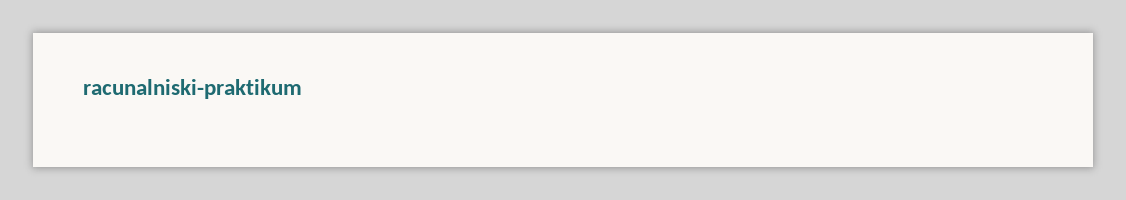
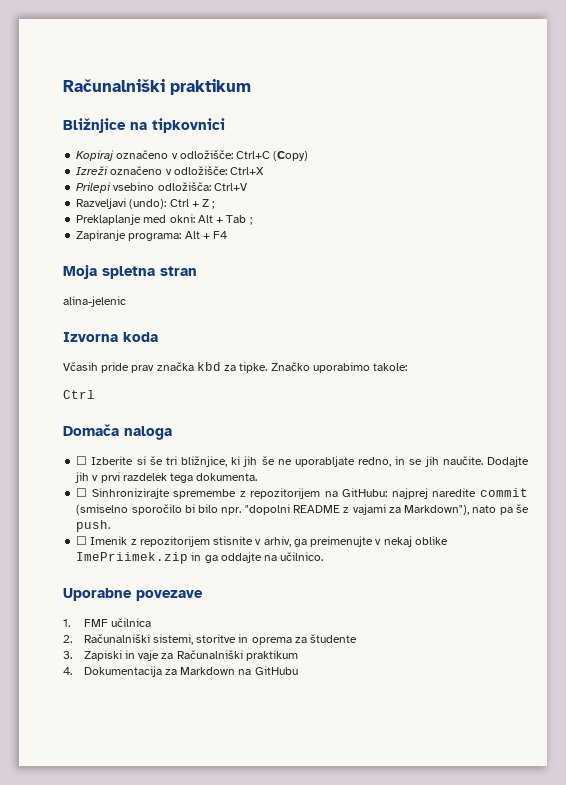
[83,79,302,99] racunalniski-praktikum -> [63,79,251,95] [63,118,225,133] [76,150,309,161] [76,166,265,175] [76,182,247,193] [76,198,215,209] [76,214,252,225] [76,230,228,241] [63,265,197,279] [63,296,126,307] [63,332,158,342] [63,362,408,373] [63,390,95,399] [63,424,172,440] [76,456,530,467] [75,472,258,483] [76,488,529,499] [76,504,530,515] [76,520,111,532] [76,536,448,547] [76,552,324,564] [63,588,203,601] [63,618,151,627] [63,634,358,645] [63,650,298,661] [63,666,298,677] Računalniški praktikum // Bližnjice na tipkovnici // Kopiraj označeno v odložišče: Ctrl+C (Copy) // Izreži označeno v odložišče: Ctrl+X // Prilepi vsebino odložišča: Ctrl+V // Razveljavi (undo): Ctrl + Z ; // Preklaplanje med okni: Alt + Tab ; // Zapiranje programa: Alt + F4 // Moja spletna stran // alina-jelenic // Izvorna koda // Včasih pride prav značka kbd za tipke. Značko uporabimo takole: // Ctrl // Domača naloga // ☐ Izberite si še tri bližnjice, ki jih še ne uporabljate redno, in se jih naučite. Dodajte jih v prvi razdelek tega dokumenta. // ☐ Sinhronizirajte spremembe z repozitorijem na GitHubu: najprej naredite commit (smiselno sporočilo bi bilo npr. "dopolni README z vajami za Markdown"), nato pa še push. // ☐ Imenik z repozitorijem stisnite v arhiv, ga preimenujte v nekaj oblike ImePriimek.zip in ga oddajte na učilnico. // Uporabne povezave // 1. FMF učilnica // 2. Računalniški sistemi, storitve in oprema za študente // 3. Zapiski in vaje za Računalniški praktikum // 4. Dokumentacija za Markdown na GitHubu

